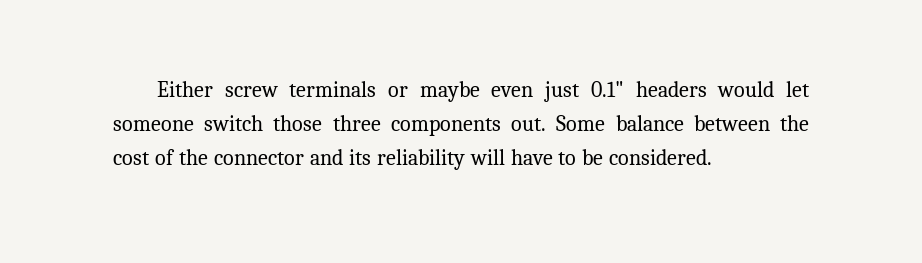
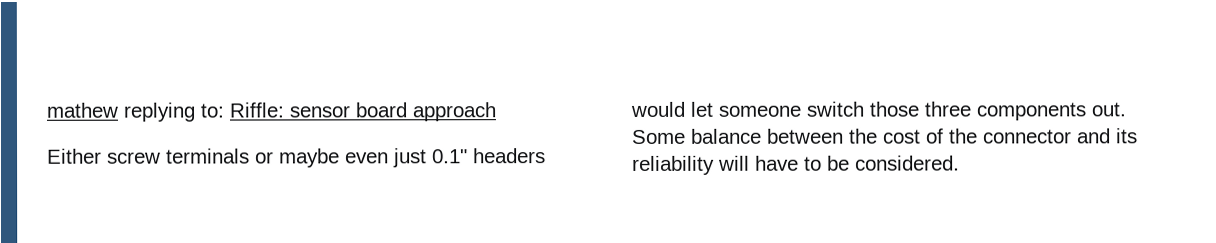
(156, 89) none -> [46,102,496,122] mathew replying to: Riffle: sensor board approach //

